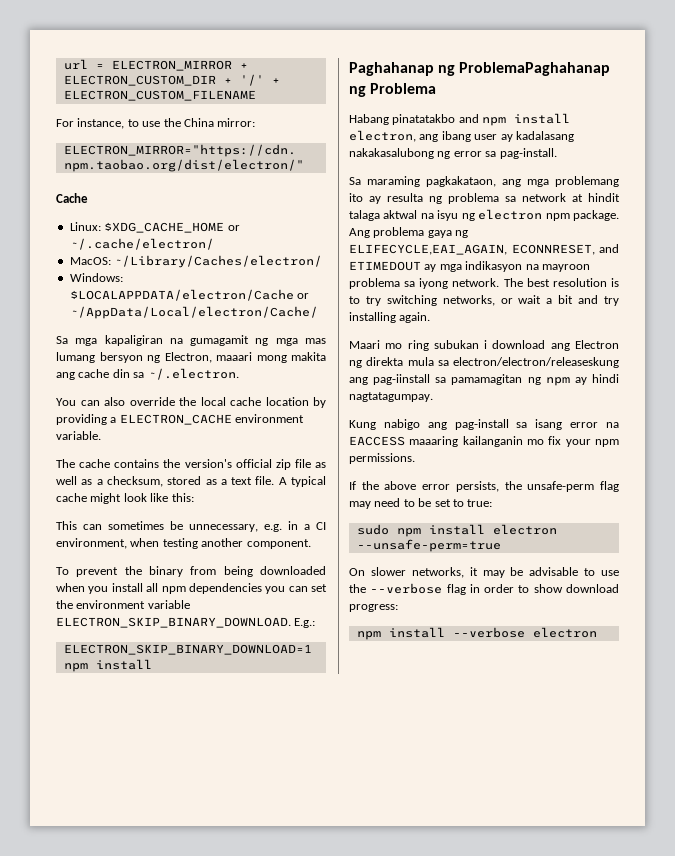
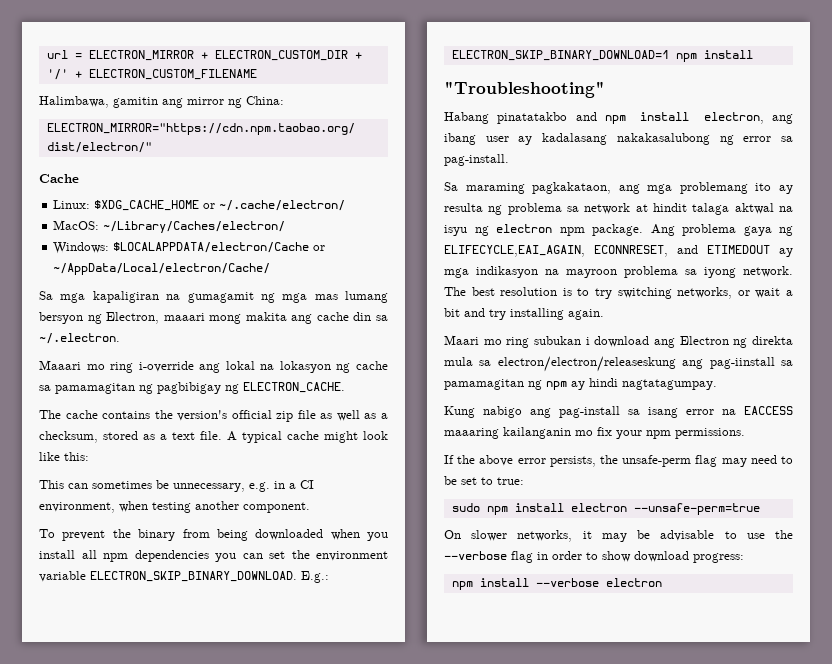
[56,118,256,129] For instance, to use the China mirror: -> [39,96,284,108] Halimbawa, gamitin ang mirror ng China:
[56,397,326,408] [56,414,305,425] [56,431,101,440] You can also override the local cache location by providing a ELECTRON_CACHE environment variable. -> [39,360,388,373] [39,382,345,394] Maaari mo ring i-override ang lokal na lokasyon ng cache sa pamamagitan ng pagbibigay ng ELECTRON_CACHE.
[349,62,611,76] [349,83,437,97] Paghahanap ng ProblemaPaghahanap ng Problema -> [444,81,605,98] "Troubleshooting"

